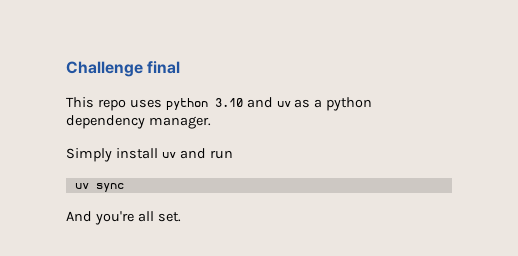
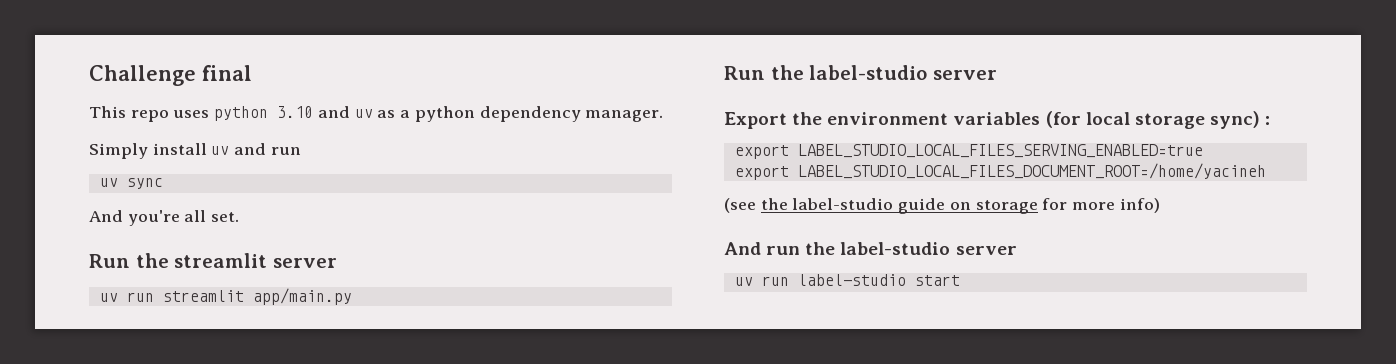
(181, 217) none -> [89,253,337,268] [99,288,352,305] [724,65,997,80] [724,111,1271,129] [734,144,1203,159] [734,163,1266,180] [724,198,1160,214] [724,242,1017,255] [734,274,960,286] // Run the streamlit server // uv run streamlit app/main.py // Run the label-studio server // Export the environment variables (for local storage sync) : // export LABEL_STUDIO_LOCAL_FILES_SERVING_ENABLED=true // export LABEL_STUDIO_LOCAL_FILES_DOCUMENT_ROOT=/home/yacineh // (see the label-studio guide on storage for more info) // And run the label-studio server // uv run label-studio start

